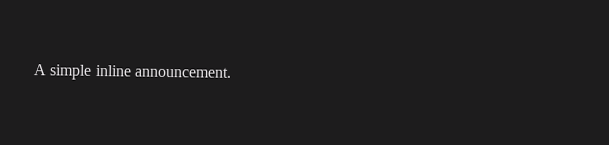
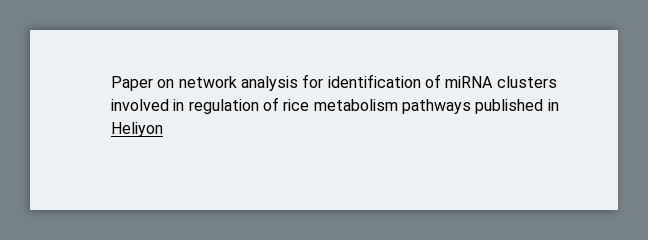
[33,64,232,80] A simple inline announcement. -> [111,74,557,91] [111,97,559,114] [111,122,163,137] Paper on network analysis for identification of miRNA clusters involved in regulation of rice metabolism pathways published in Heliyon

